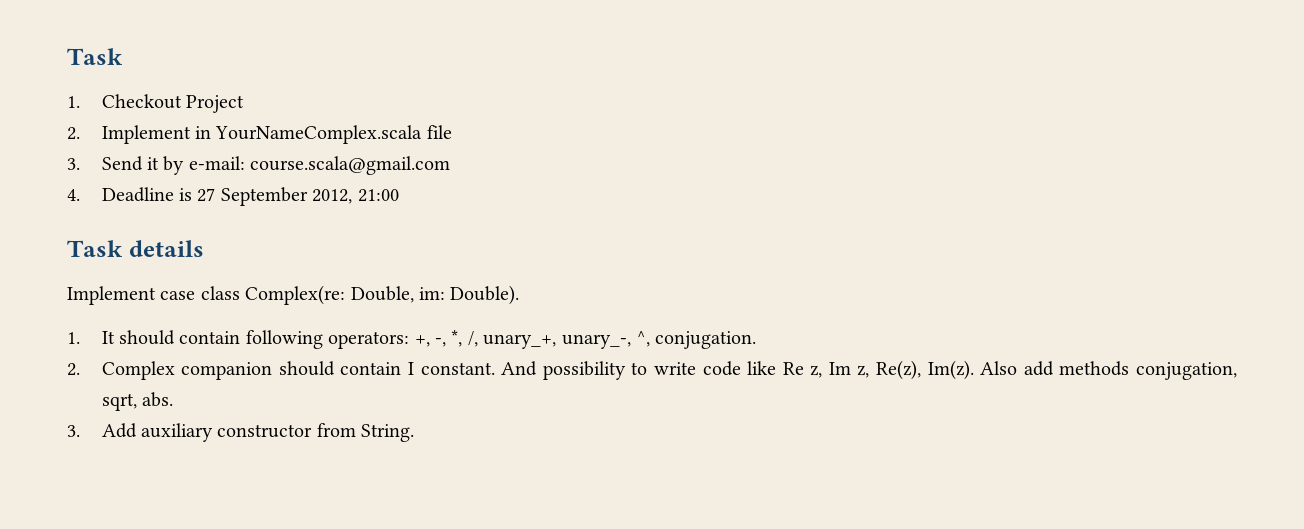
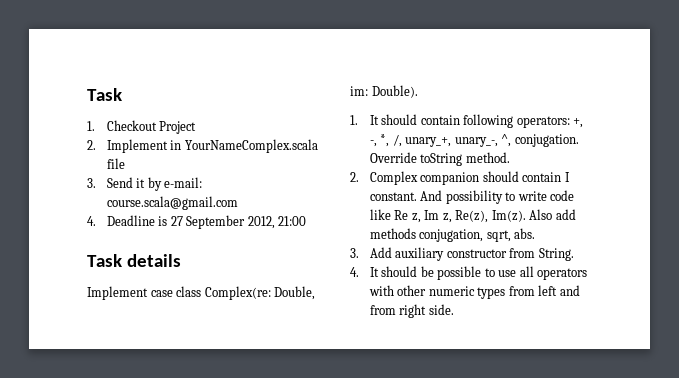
(757, 340) none -> [369,152,510,166] Override toString method.
(415, 433) none -> [350,266,588,280] [368,285,580,299] [369,304,454,318] // 4. It should be possible to use all operators with other numeric types from left and from right side.

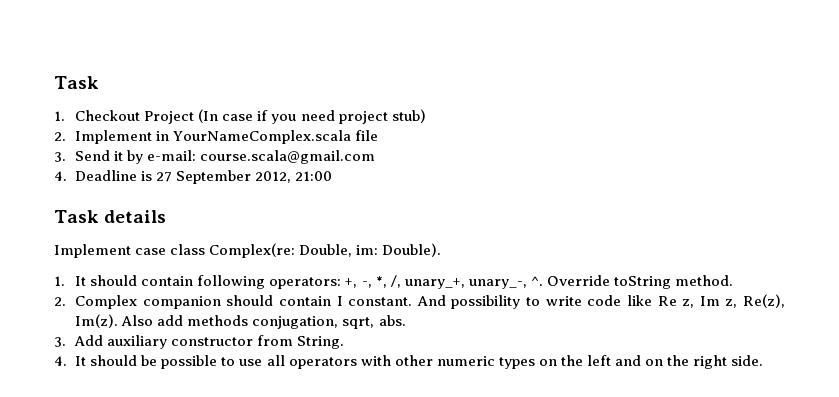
(197, 127) none -> [198,109,426,124] (In case if you need project stub)
[501,134,579,147] ^, conjugation. -> [530,276,543,286] ^.
[508,285,580,296] [369,305,396,315] from left and from -> [538,355,690,366] on the left and on the

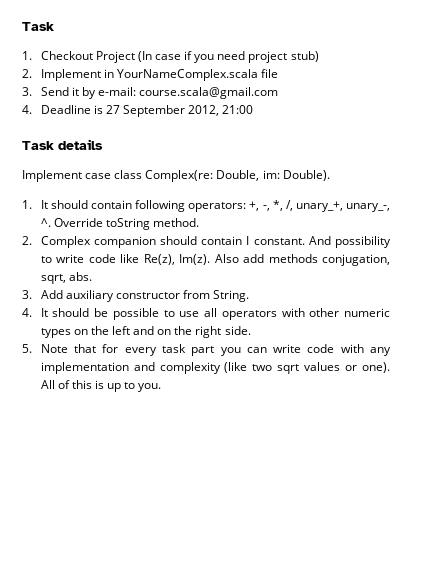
[657,296,738,308] Re z, Im z, -> (140, 258) none
(764, 360) none -> [22,344,392,356] [40,362,390,374] [40,380,162,392] // 5. Note that for every task part you can write code with any implementation and complexity (like two sqrt values or one). All of this is up to you.

